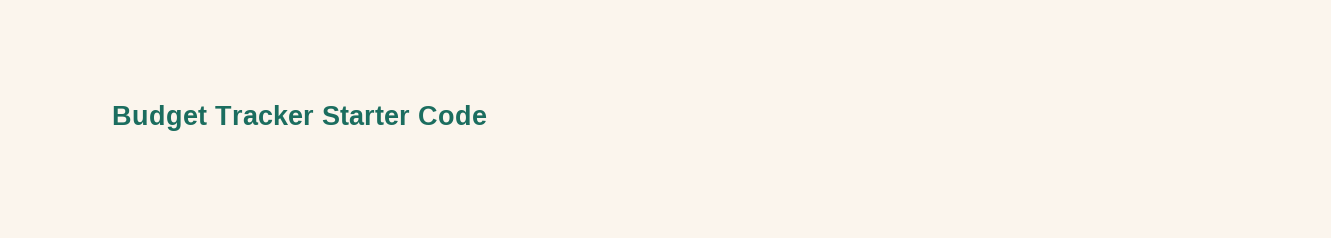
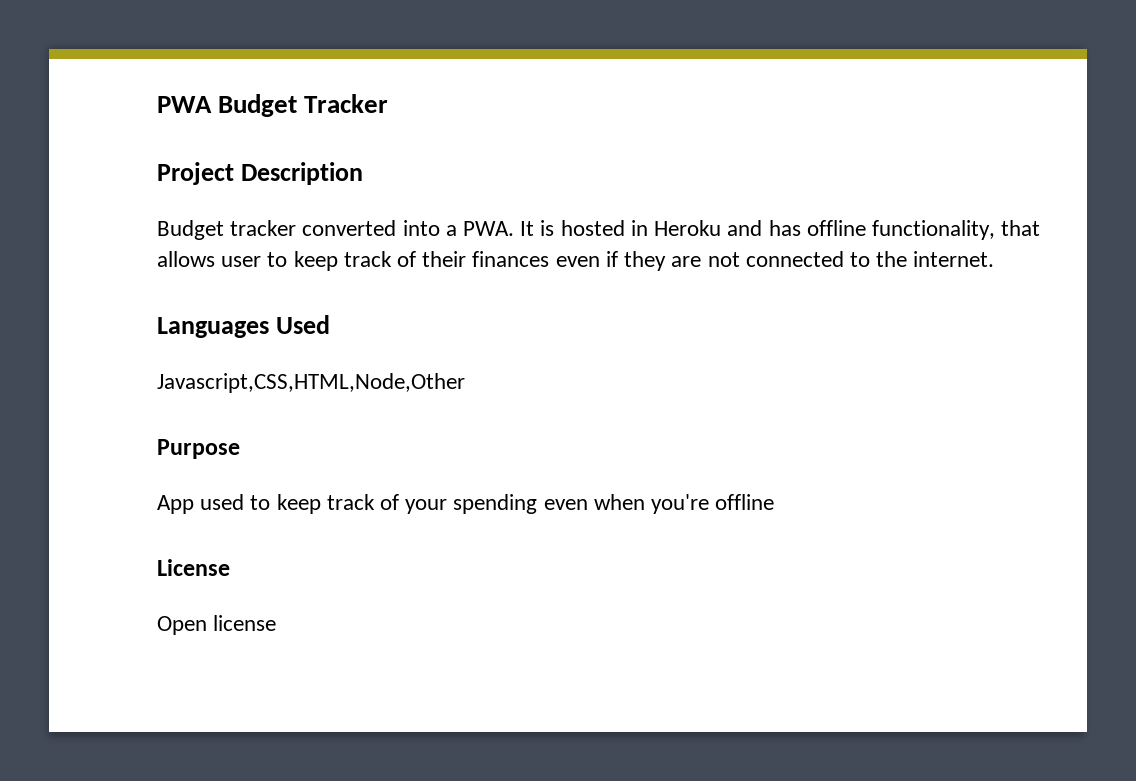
(112, 118) none -> [157,96,212,113] PWA
[322,105,487,125] Starter Code -> [157,162,363,185] [157,220,1041,240] [157,251,995,271] [157,315,330,338] [157,373,465,393] [157,439,240,459] [157,494,775,514] [157,559,230,576] [157,615,277,635] // Project Description // Budget tracker converted into a PWA. It is hosted in Heroku and has offline functionality, that allows user to keep track of their finances even if they are not connected to the internet. // Languages Used // Javascript,CSS,HTML,Node,Other // Purpose // App used to keep track of your spending even when you're offline // License // Open license

